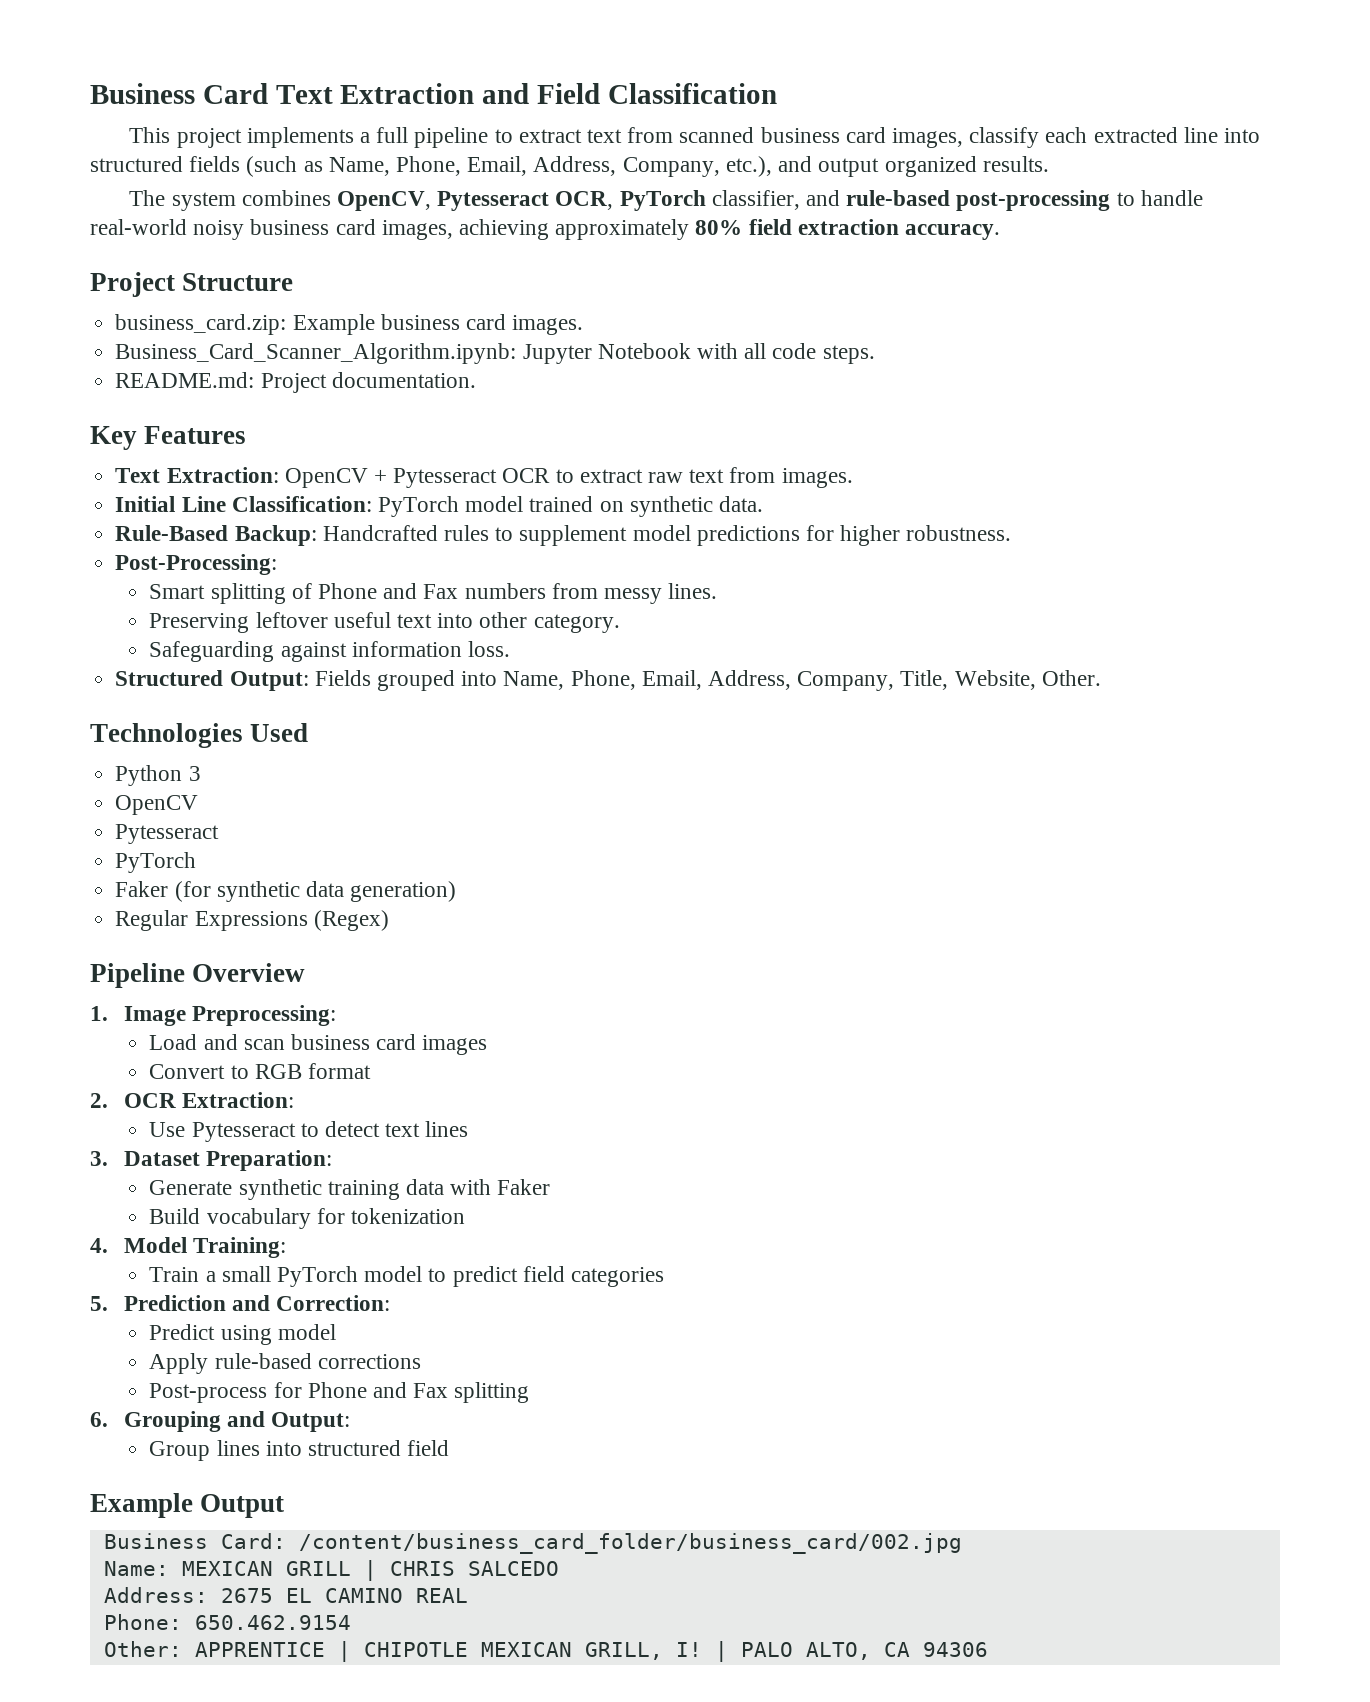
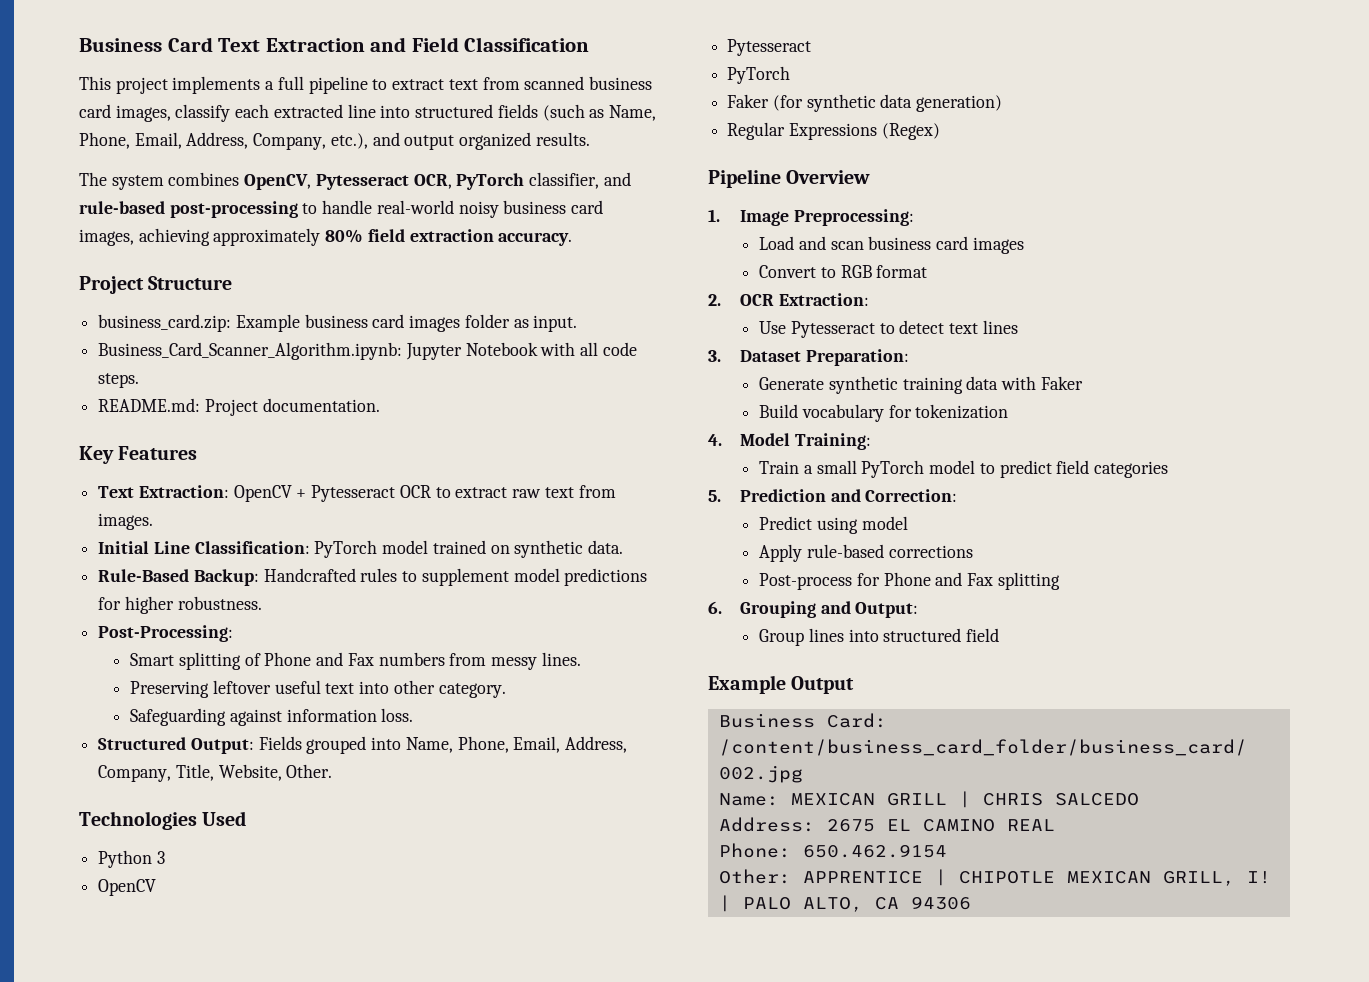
[512,315,584,335] images. -> [409,314,578,332] images folder as input.

